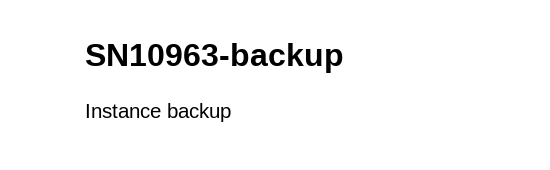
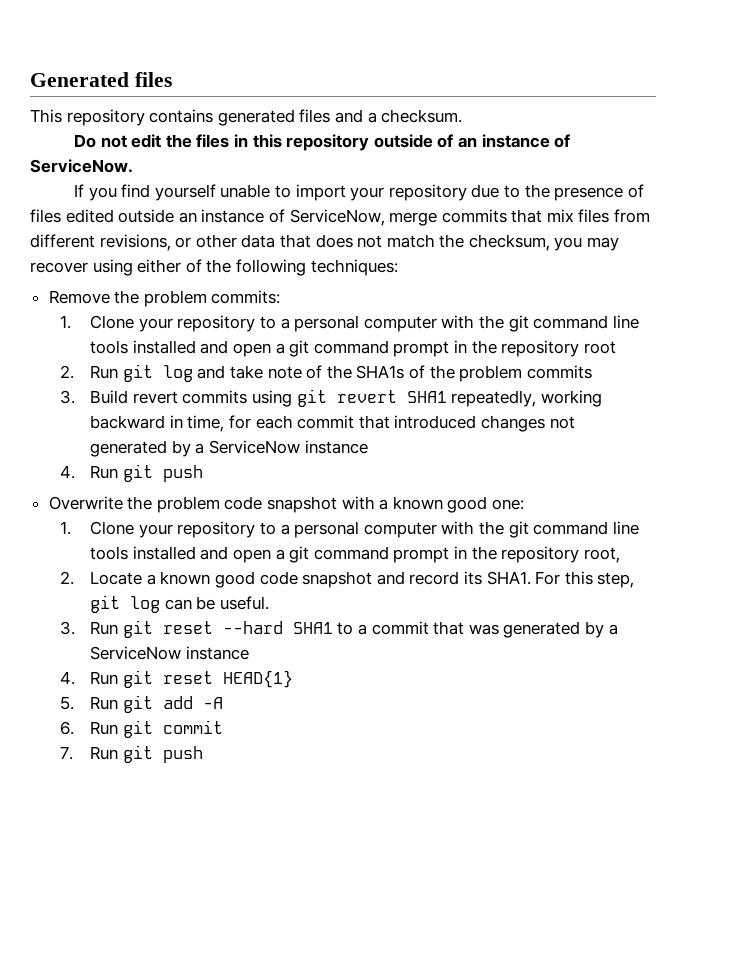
[85,43,344,73] [85,103,231,122] SN10963-backup // Instance backup -> [30,72,172,87] [30,109,463,126] [74,134,571,151] [30,159,133,173] [74,184,644,201] [30,209,651,226] [30,234,620,251] [30,259,398,276] [48,290,281,307] [60,315,639,332] [90,340,616,357] [60,364,592,382] [60,389,602,407] [90,415,575,432] [90,440,368,457] [60,464,203,482] [48,496,525,513] [60,521,639,538] [90,546,620,563] [60,571,635,588] [90,595,269,613] [60,620,618,638] [90,646,249,660] [60,670,293,688] [60,695,223,713] [60,720,223,738] [60,745,203,763] Generated files // This repository contains generated files and a checksum. // Do not edit the files in this repository outside of an instance of ServiceNow. // If you find yourself unable to import your repository due to the presence of files edited outside an instance of ServiceNow, merge commits that mix files from different revisions, or other data that does not match the checksum, you may recover using either of the following techniques: // Remove the problem commits: // 1. Clone your repository to a personal computer with the git command line tools installed and open a git command prompt in the repository root // 2. Run git log and take note of the SHA1s of the problem commits // 3. Build revert commits using git revert SHA1 repeatedly, working backward in time, for each commit that introduced changes not generated by a ServiceNow instance // 4. Run git push // Overwrite the problem code snapshot with a known good one: // 1. Clone your repository to a personal computer with the git command line tools installed and open a git command prompt in the repository root, // 2. Locate a known good code snapshot and record its SHA1. For this step, git log can be useful. // 3. Run git reset --hard SHA1 to a commit that was generated by a ServiceNow instance // 4. Run git reset HEAD{1} // 5. Run git add -A // 6. Run git commit // 7. Run git push

